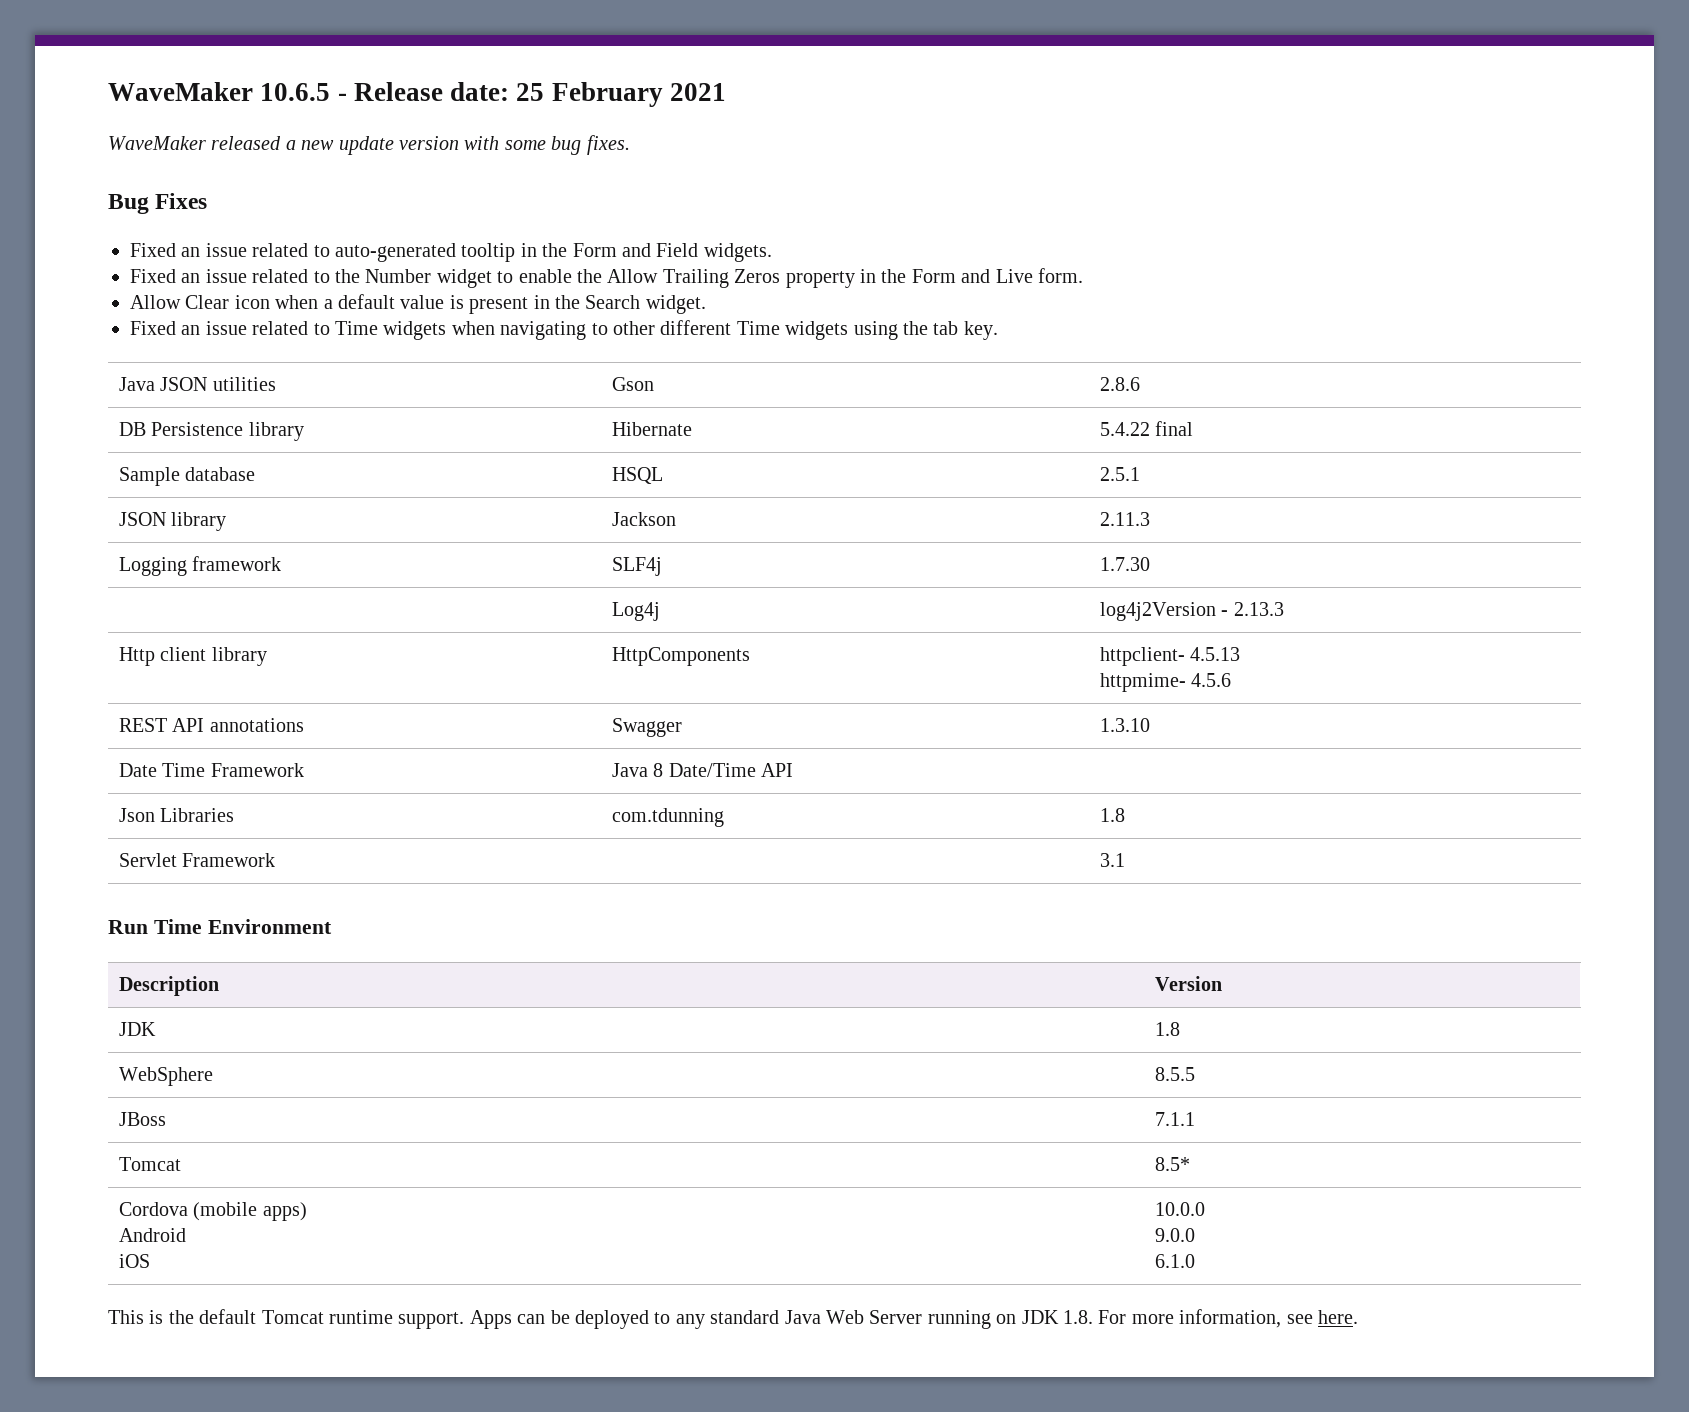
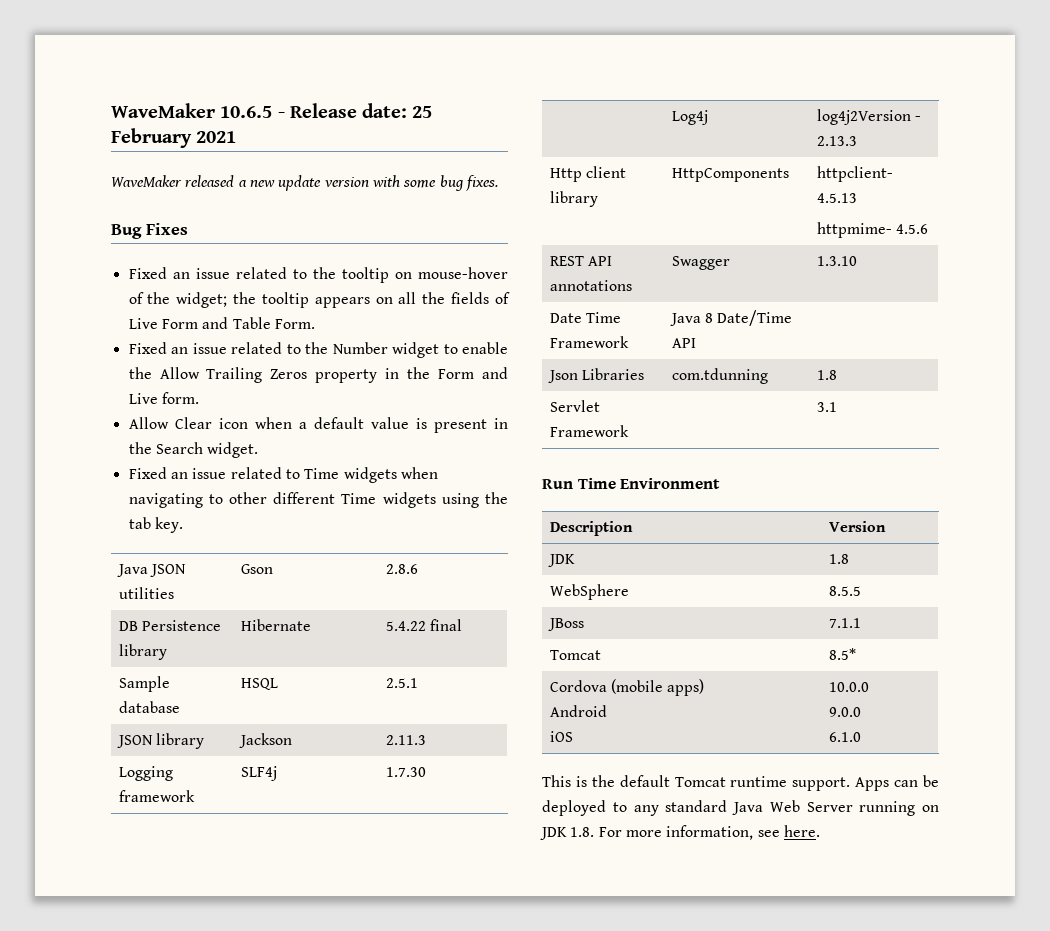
[335,243,772,262] auto-generated tooltip in the Form and Field widgets. -> [312,267,509,283] [128,292,510,308] [128,317,315,329] the tooltip on mouse-hover of the widget; the tooltip appears on all the fields of Live Form and Table Form.

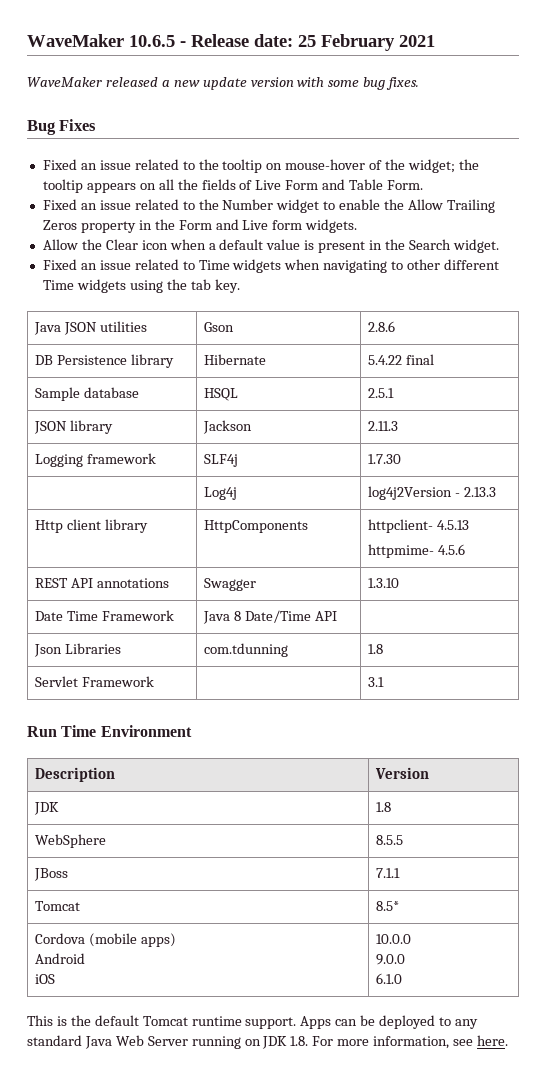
[161,392,199,404] [128,417,169,429] form. // Allow -> [272,219,358,233] [42,239,102,250] form widgets. // Allow the

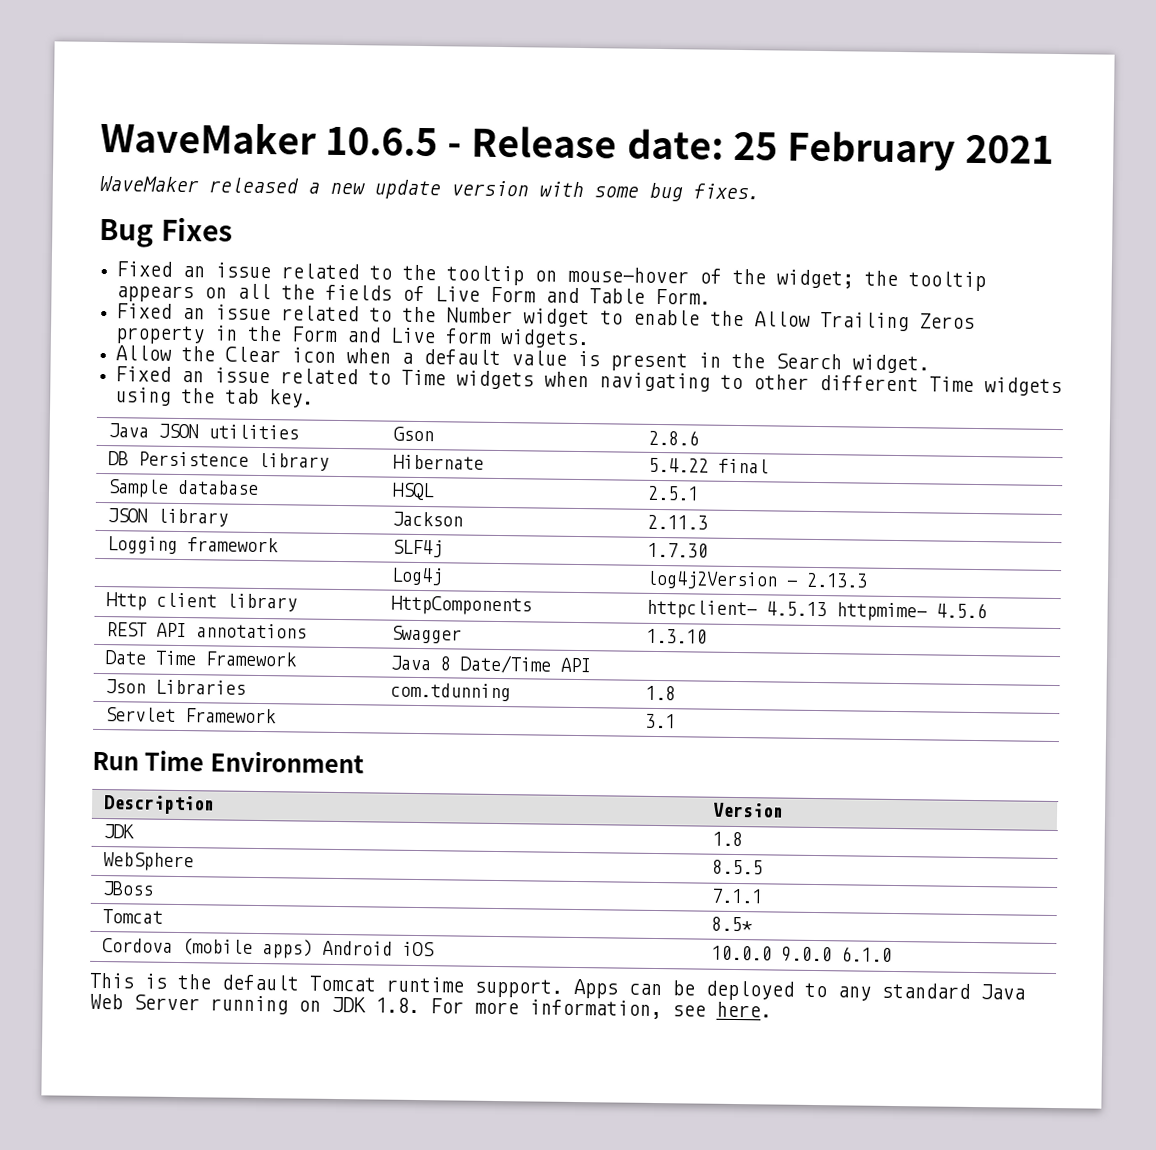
(470, 525) // -> (828, 609) none
(177, 940) // -> (314, 949) none
(86, 958) // -> (394, 948) none
(412, 939) // -> (773, 953) none
(406, 959) // -> (833, 954) none

